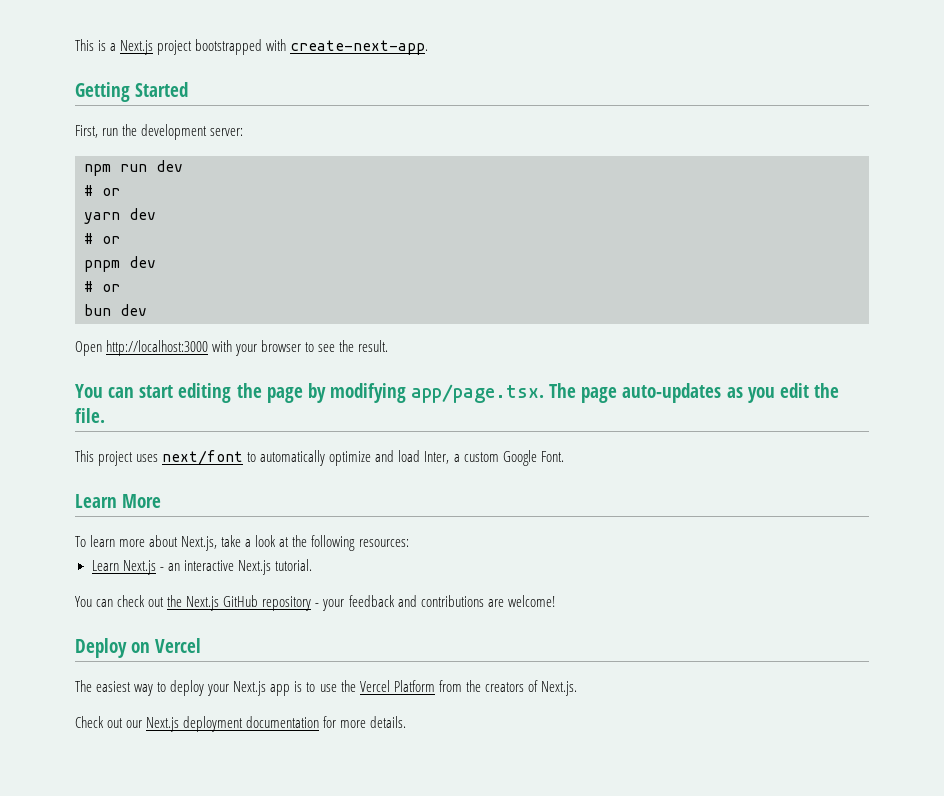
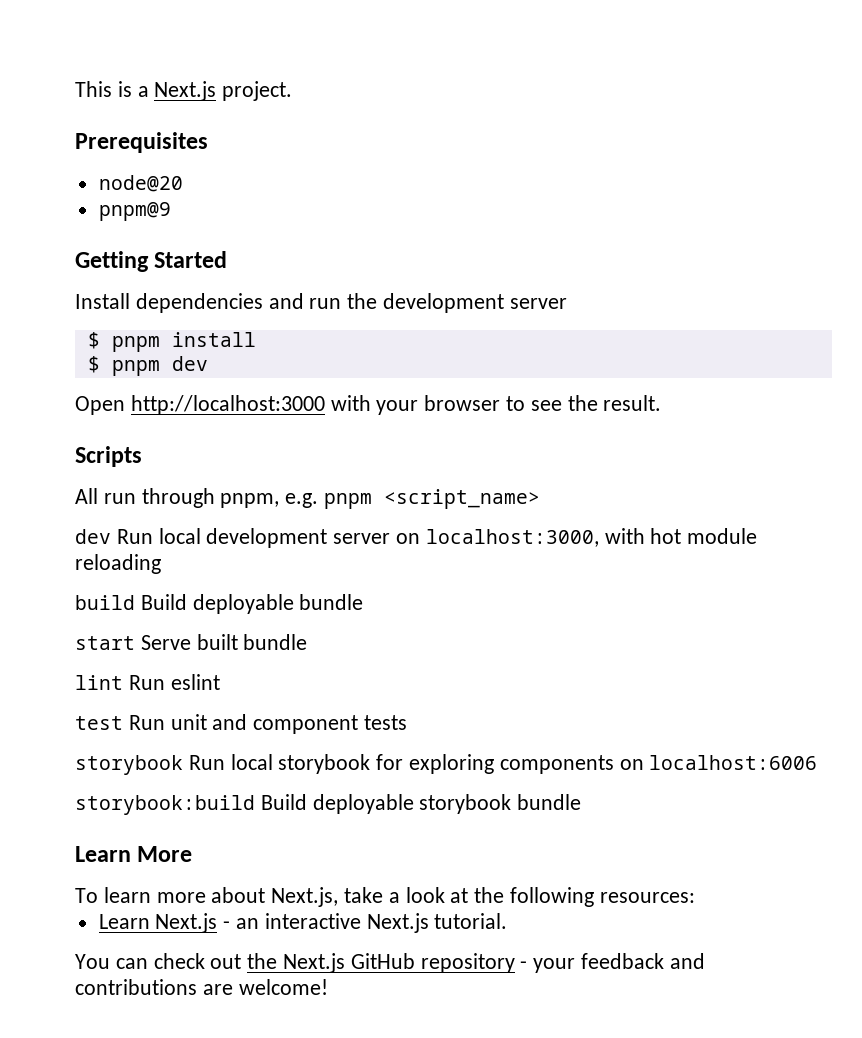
[157,39,429,55] [75,82,189,102] [75,124,244,140] [84,160,183,176] [84,185,120,196] [84,208,156,224] [84,233,120,244] [84,256,156,272] [84,281,120,292] [84,304,111,316] project bootstrapped with create-next-app. // Getting Started // First, run the development server: // npm run dev // # or // yarn dev // # or // pnpm dev // # or // bun -> [222,81,293,101] [75,132,208,153] [98,175,183,192] [98,202,171,221] [75,251,228,272] [75,293,567,313] [87,332,256,352] [87,356,160,376] project. // Prerequisites // node@20 // pnpm@9 // Getting Started // Install dependencies and run the development server // $ pnpm install // $ pnpm
[75,383,839,403] [75,408,105,423] [75,450,564,466] You can start editing the page by modifying app/page.tsx. The page auto-updates as you edit the file. // This project uses next/font to automatically optimize and load Inter, a custom Google Font. -> [75,446,142,467] [75,488,541,509] [75,528,758,548] [75,554,161,574] [75,594,364,614] [75,634,308,650] [75,674,220,690] [75,714,408,734] [75,754,818,775] [75,794,582,815] Scripts // All run through pnpm, e.g. pnpm <script_name> // dev Run local development server on localhost:3000, with hot module reloading // build Build deployable bundle // start Serve built bundle // lint Run eslint // test Run unit and component tests // storybook Run local storybook for exploring components on localhost:6006 // storybook:build Build deployable storybook bundle
[75,638,202,658] [75,680,577,696] [75,716,407,732] // Deploy on Vercel // The easiest way to deploy your Next.js app is to use the Vercel Platform from the creators of Next.js. // Check out our Next.js deployment documentation for more details. -> (328, 987) none

